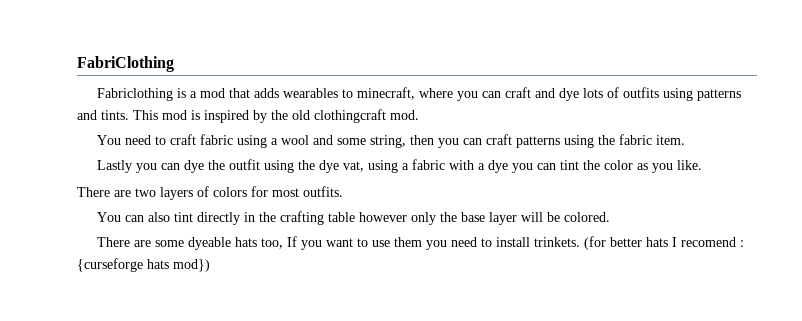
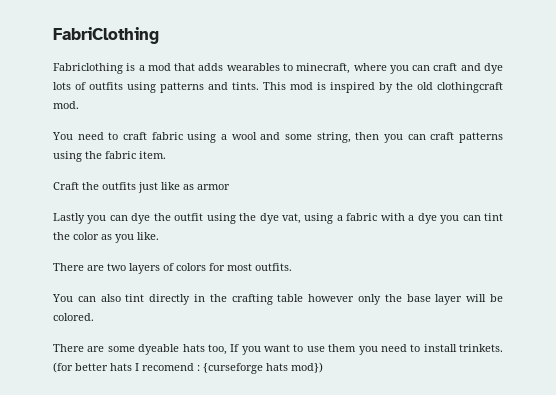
(686, 140) none -> [53,182,230,193] // Craft the outfits just like as armor

